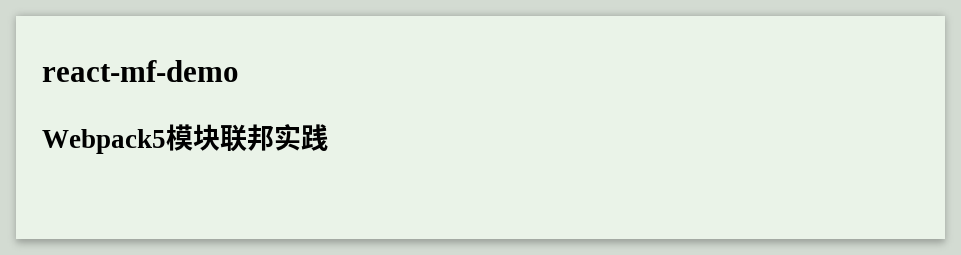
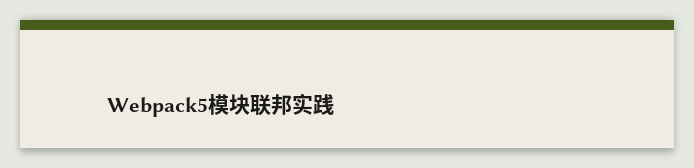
[42,60,239,82] react-mf-demo // -> (107, 107) none

